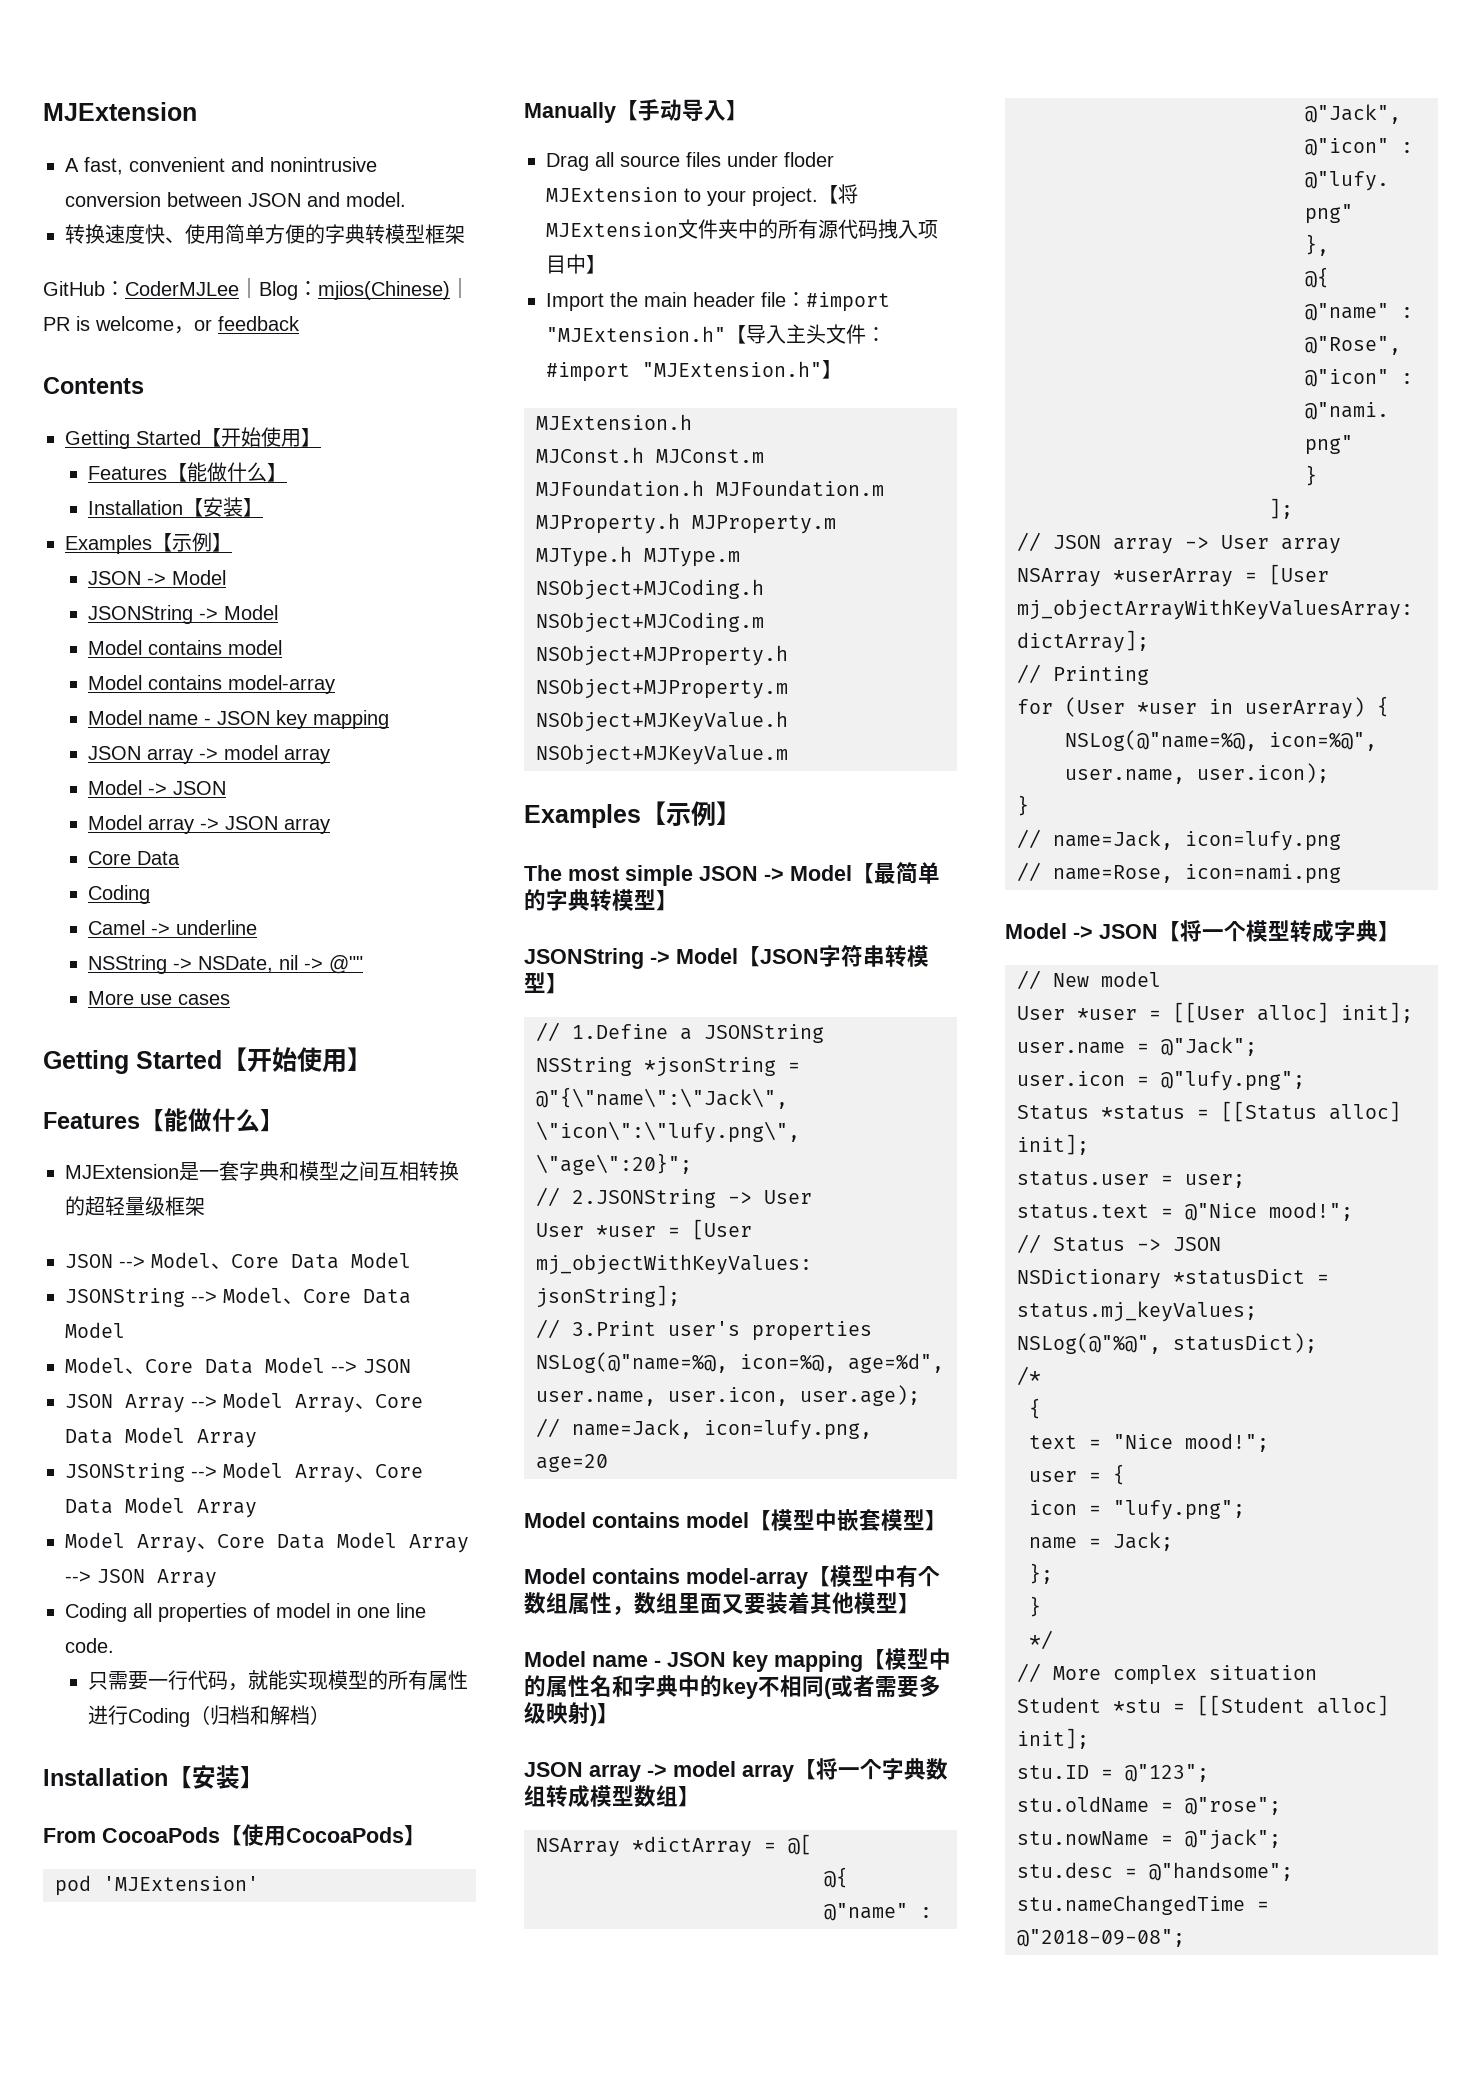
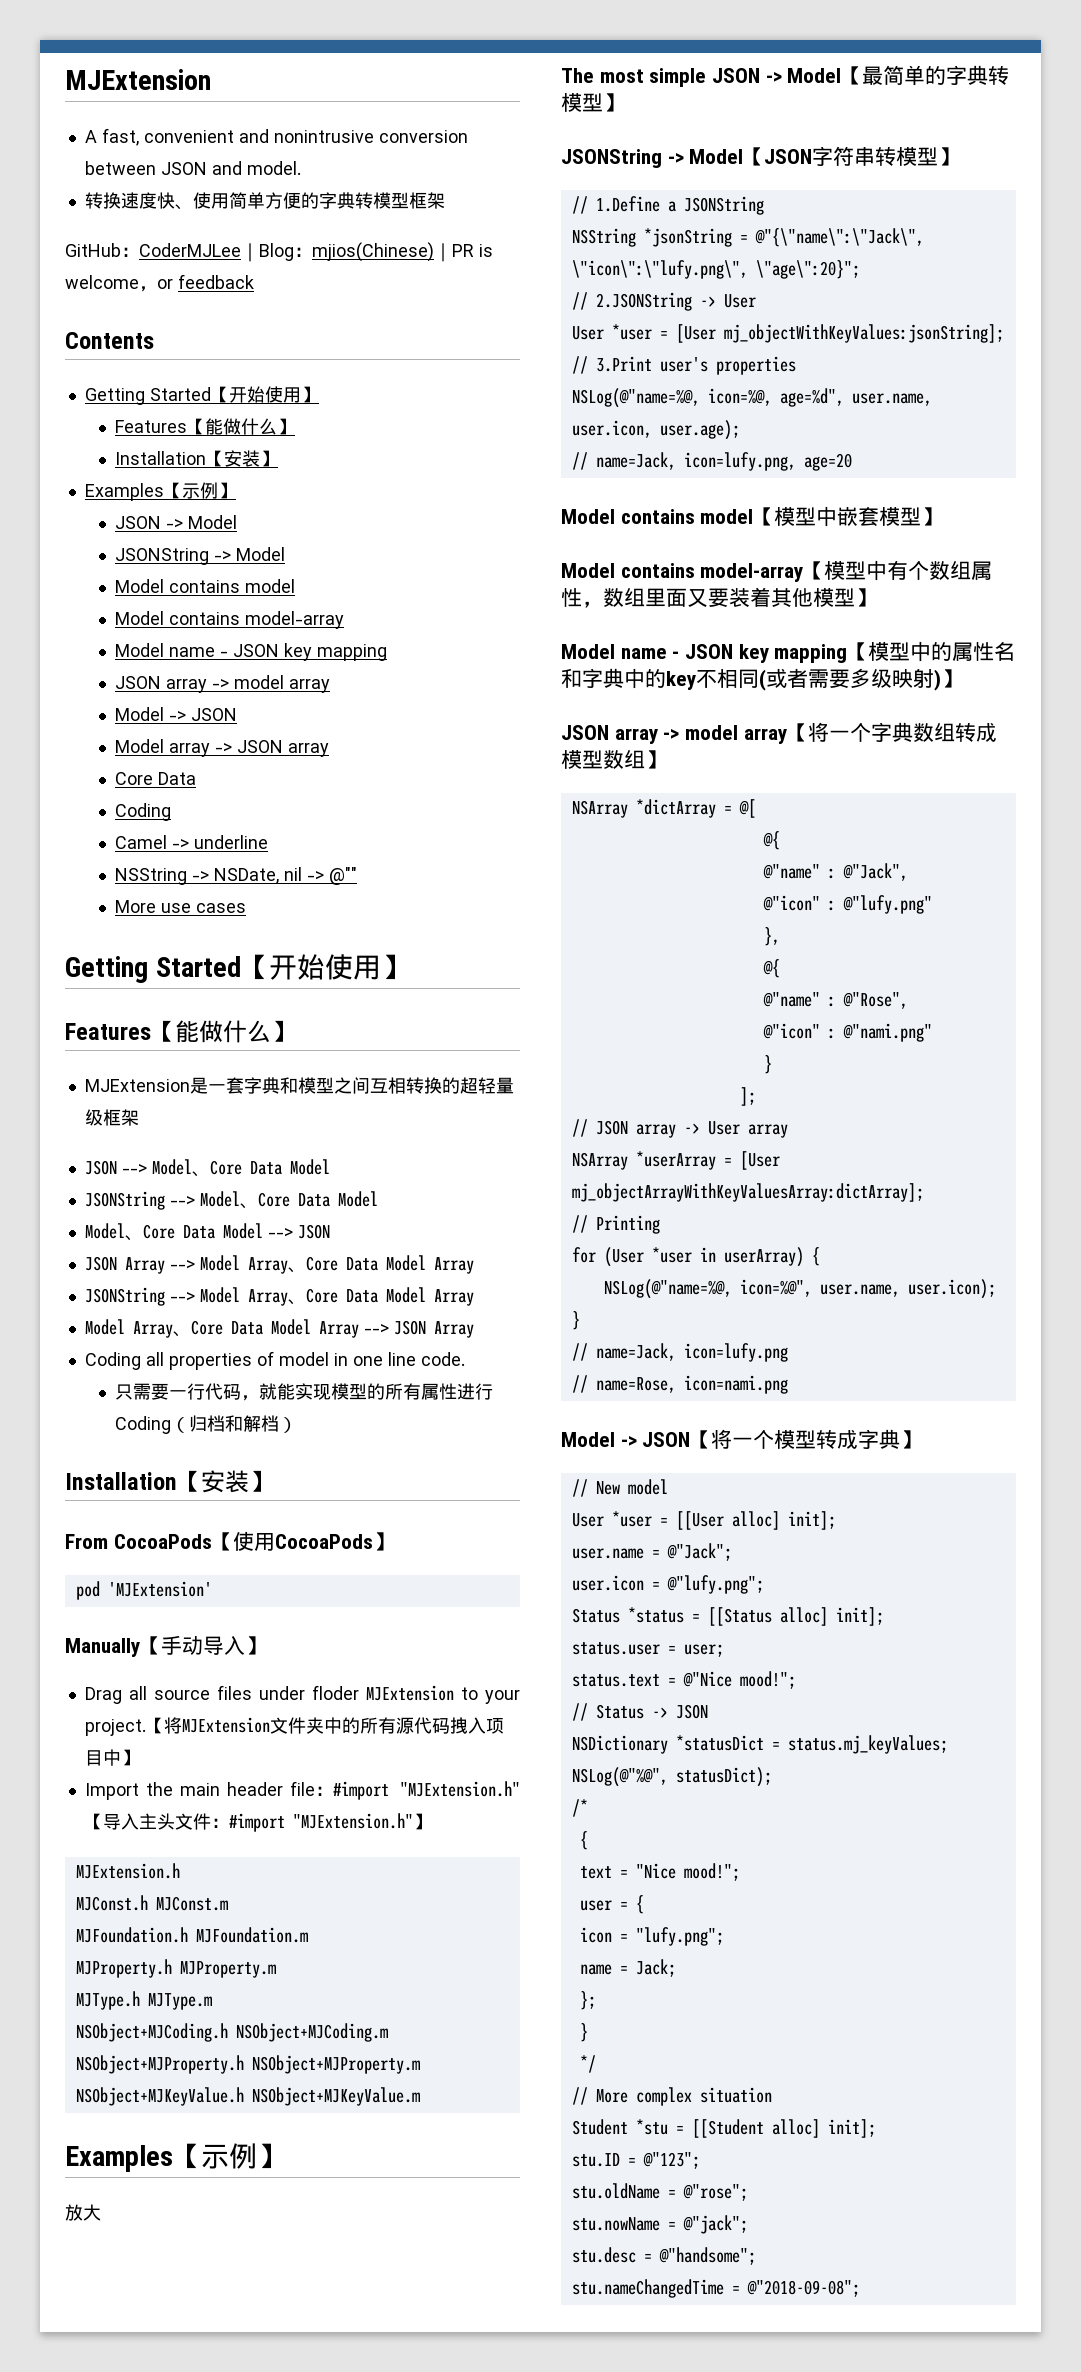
(741, 813) none -> [65,2204,101,2221] // 放大

